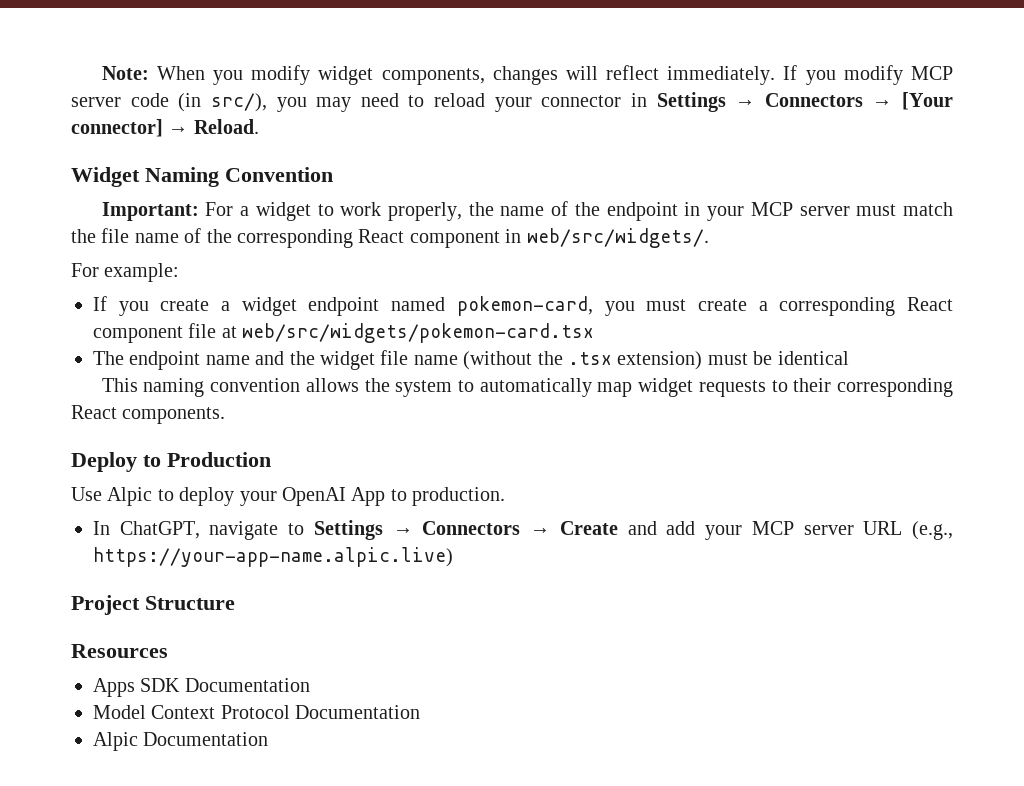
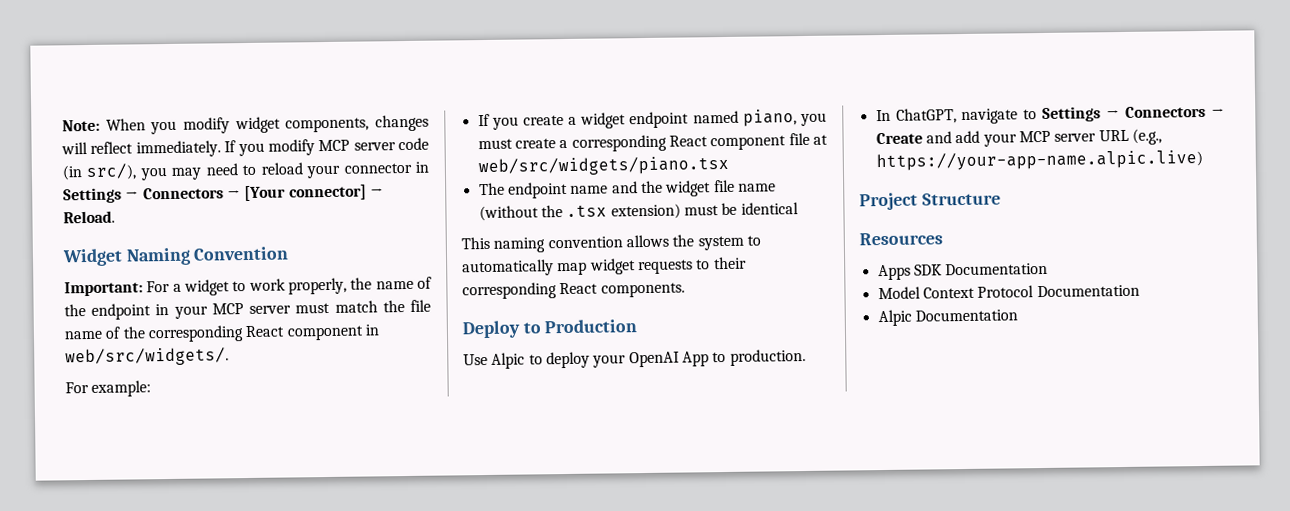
[456,296,593,316] pokemon-card, -> [742,109,797,127] piano,
[242,323,595,343] web/src/widgets/pokemon-card.tsx -> [477,155,729,177] web/src/widgets/piano.tsx

